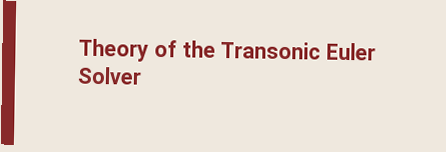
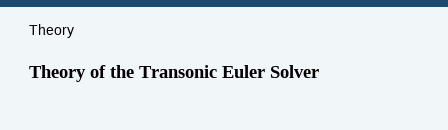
[78,38,149,62] Theory -> [29,24,74,38] [29,65,86,82] Theory // Theory

